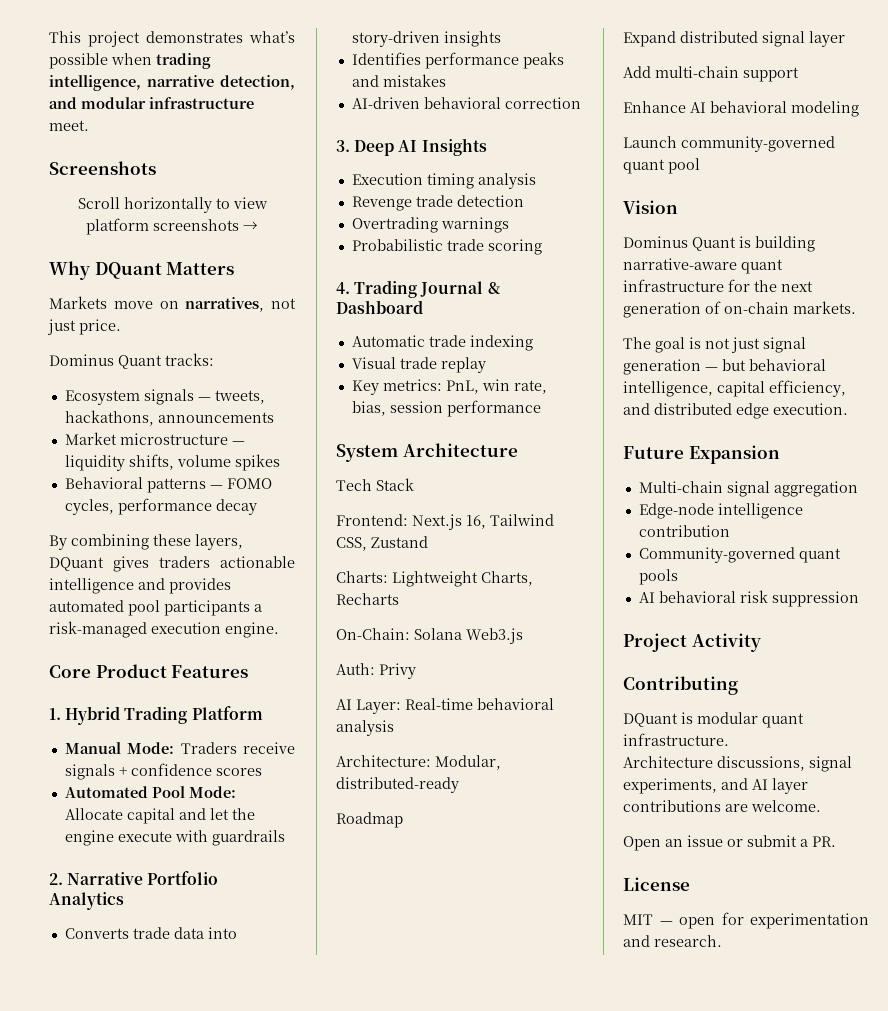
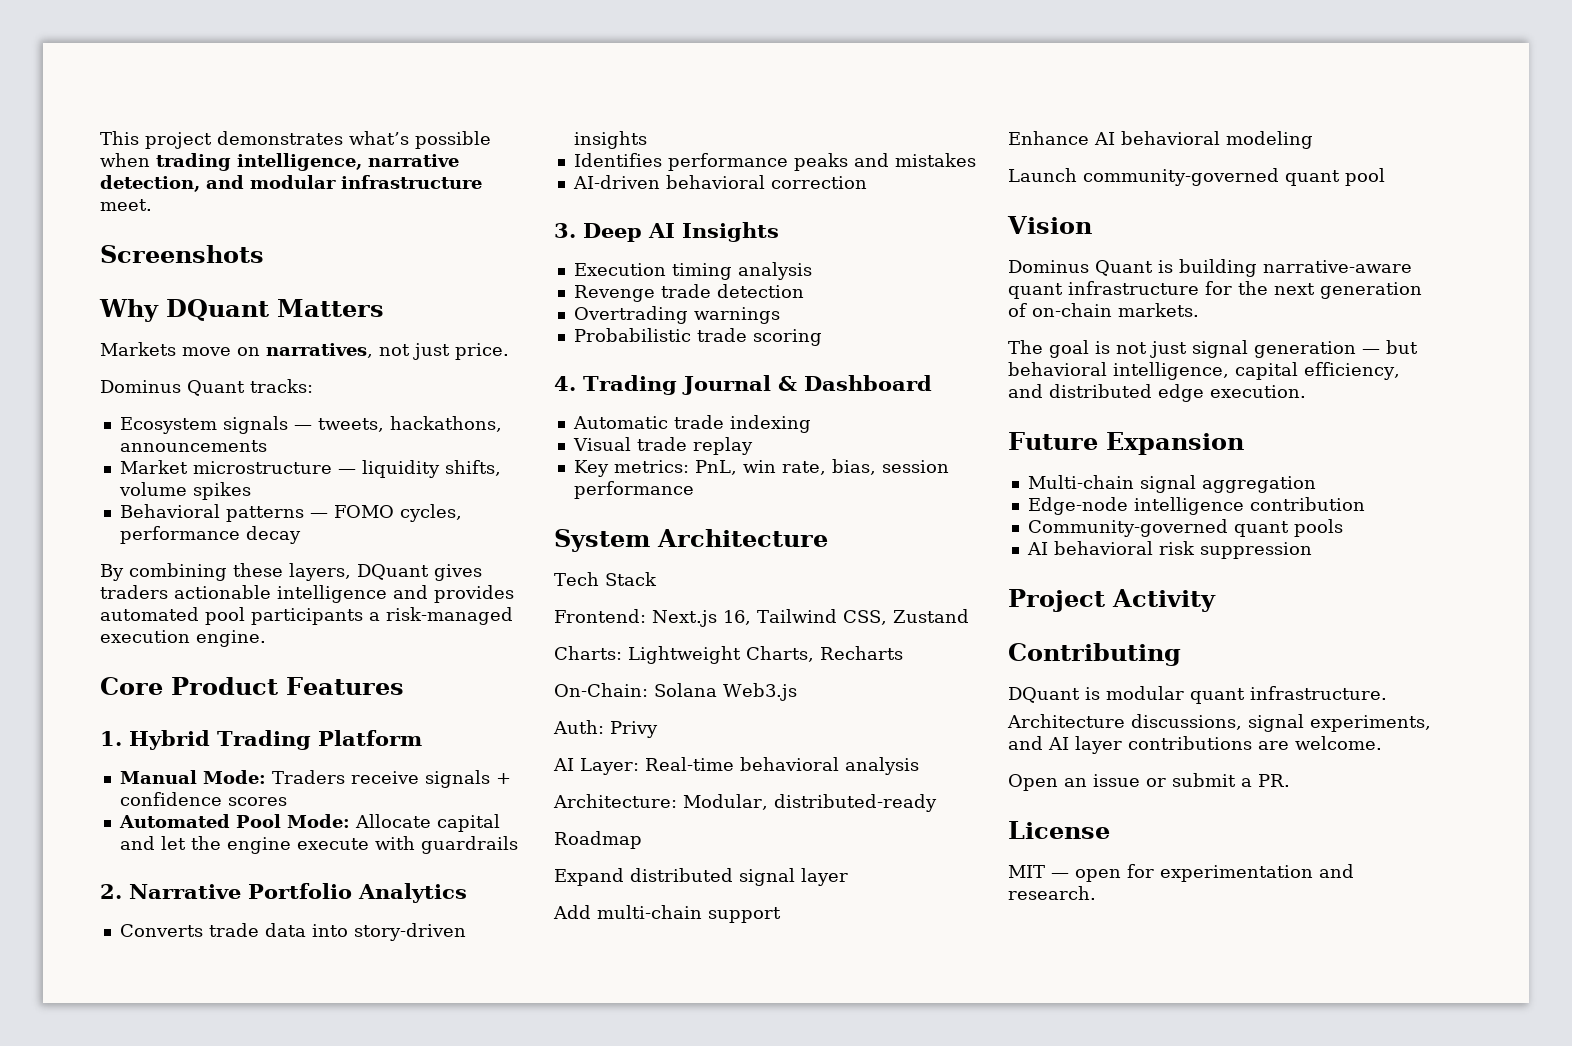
[77,197,268,213] [86,218,258,235] // Scroll horizontally to view platform screenshots → -> (264, 254) none

